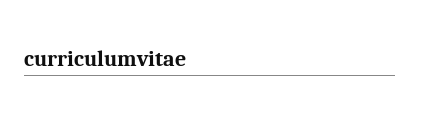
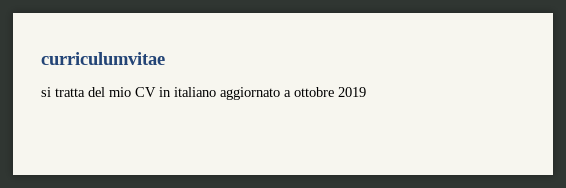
(186, 58) none -> [41,87,366,100] // si tratta del mio CV in italiano aggiornato a ottobre 2019

